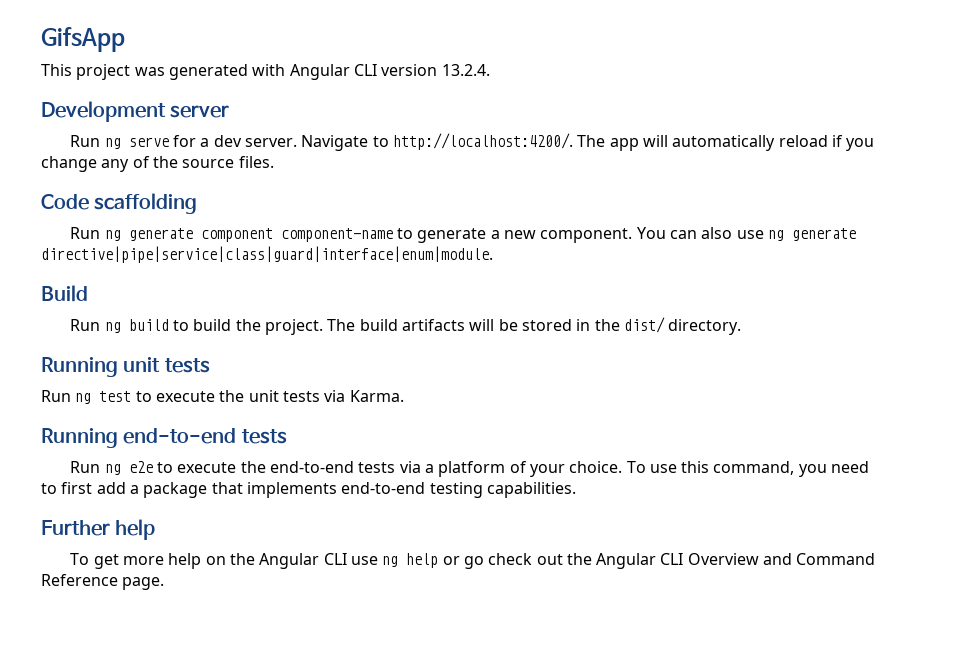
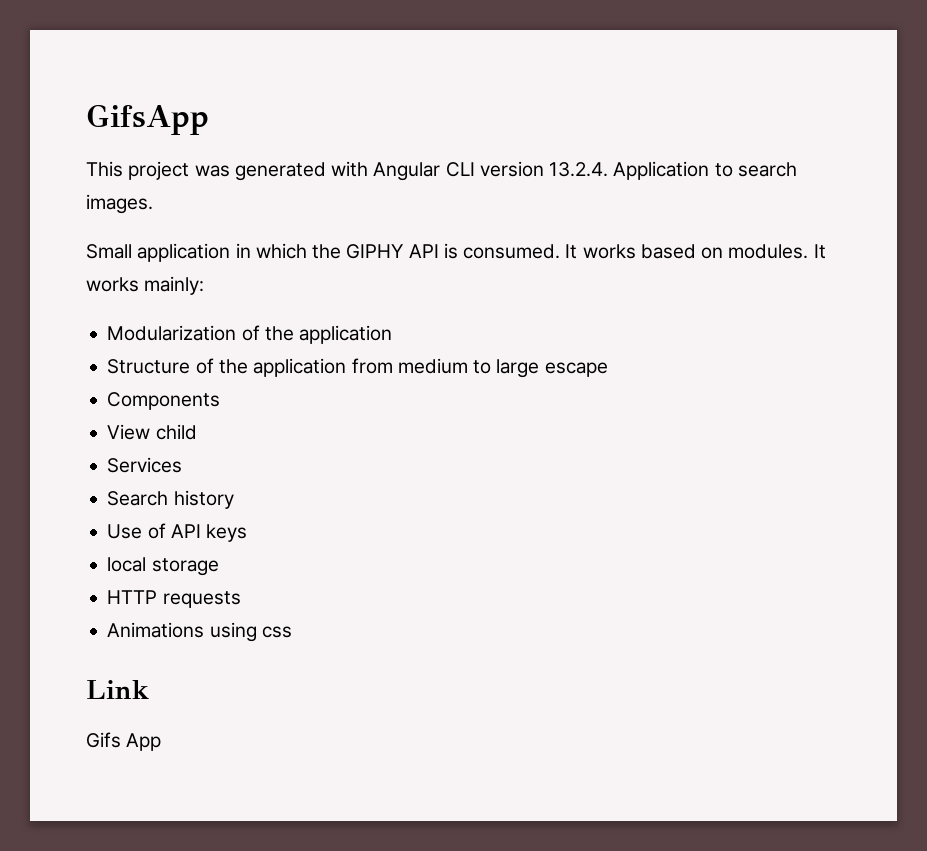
[41,101,230,122] [70,133,875,151] [41,156,274,172] [41,193,198,214] [70,227,856,243] [41,246,493,263] [41,285,88,302] [70,317,742,335] [41,357,210,377] [41,390,404,404] [41,428,287,448] [70,461,870,477] [41,482,576,498] [41,519,156,540] [70,553,876,569] [41,574,165,590] // Development server // Run ng serve for a dev server. Navigate to http://localhost:4200/. The app will automatically reload if you change any of the source files. // Code scaffolding // Run ng generate component component-name to generate a new component. You can also use ng generate directive|pipe|service|class|guard|interface|enum|module. // Build // Run ng build to build the project. The build artifacts will be stored in the dist/ directory. // Running unit tests // Run ng test to execute the unit tests via Karma. // Running end-to-end tests // Run ng e2e to execute the end-to-end tests via a platform of your choice. To use this command, you need to first add a package that implements end-to-end testing capabilities. // Further help // To get more help on the Angular CLI use ng help or go check out the Angular CLI Overview and Command Reference page. -> [613,161,797,180] [86,194,153,214] [86,243,826,262] [86,276,205,295] [107,325,393,344] [107,358,608,378] [107,392,221,410] [107,424,197,440] [107,457,183,473] [107,490,234,509] [107,523,248,542] [107,557,219,576] [107,590,241,608] [107,622,292,642] [86,680,149,699] [86,732,162,751] Application to search images. // Small application in which the GIPHY API is consumed. It works based on modules. It works mainly: // Modularization of the application // Structure of the application from medium to large escape // Components // View child // Services // Search history // Use of API keys // local storage // HTTP requests // Animations using css // Link // Gifs App

